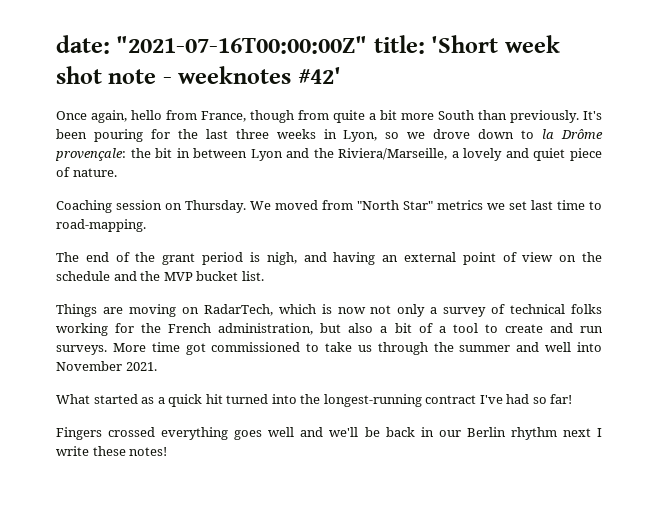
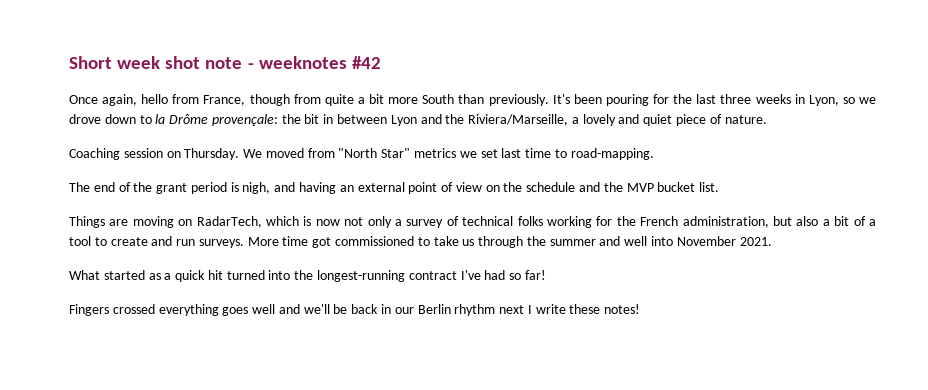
[56,35,499,54] date: "2021-07-16T00:00:00Z" title: 'Short -> [69,56,112,69] Short
[297,67,341,84] #42' -> [351,56,381,69] #42

